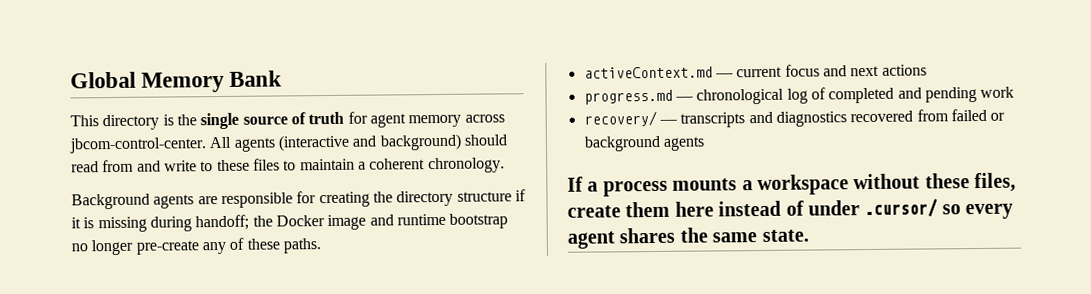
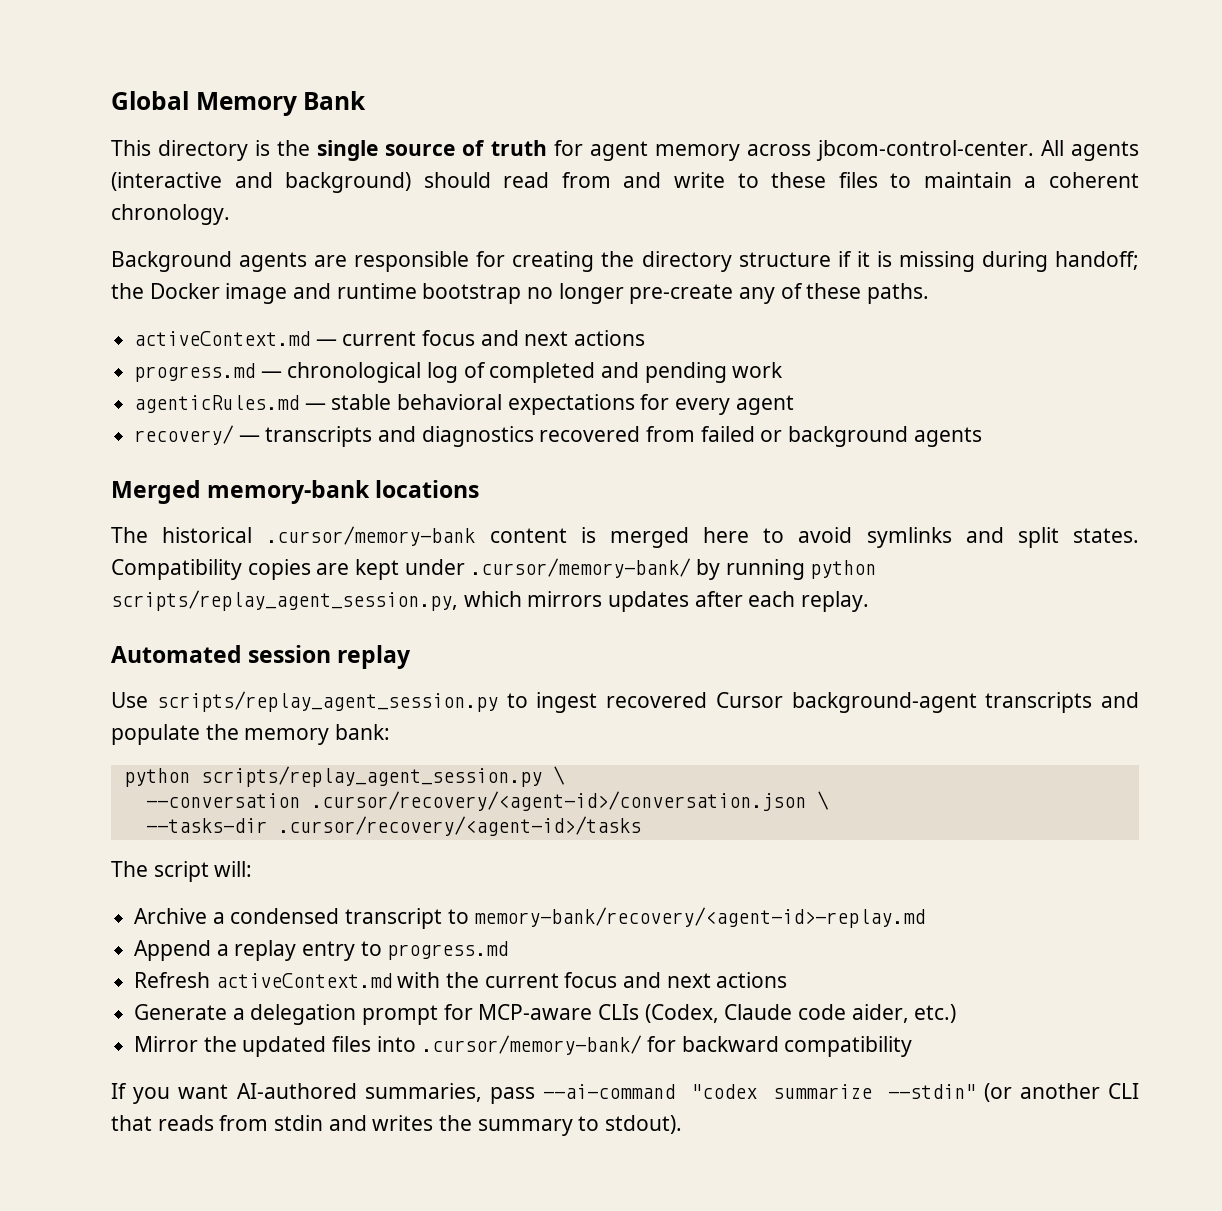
(1015, 92) none -> [134,394,794,415] // agenticRules.md — stable behavioral expectations for every agent
[567,172,1017,197] [567,198,1014,220] [567,227,809,249] If a process mounts a workspace without these files, create them here instead of under .cursor/ so every agent shares the same state. -> [111,480,480,504] [111,526,1139,548] [111,558,877,580] [111,590,870,612] [111,645,412,669] [111,691,1139,713] [111,724,391,745] [123,766,565,787] [145,791,829,811] [145,816,641,836] [111,861,253,882] [134,907,926,929] [134,940,509,961] [134,972,788,988] [134,1004,957,1025] [134,1035,913,1057] [111,1083,1140,1104] [111,1115,683,1136] Merged memory-bank locations // The historical .cursor/memory-bank content is merged here to avoid symlinks and split states. Compatibility copies are kept under .cursor/memory-bank/ by running python scripts/replay_agent_session.py, which mirrors updates after each replay. // Automated session replay // Use scripts/replay_agent_session.py to ingest recovered Cursor background-agent transcripts and populate the memory bank: // python scripts/replay_agent_session.py \ // --conversation .cursor/recovery/<agent-id>/conversation.json \ // --tasks-dir .cursor/recovery/<agent-id>/tasks // The script will: // Archive a condensed transcript to memory-bank/recovery/<agent-id>-replay.md // Append a replay entry to progress.md // Refresh activeContext.md with the current focus and next actions // Generate a delegation prompt for MCP-aware CLIs (Codex, Claude code aider, etc.) // Mirror the updated files into .cursor/memory-bank/ for backward compatibility // If you want AI-authored summaries, pass --ai-command "codex summarize --stdin" (or another CLI that reads from stdin and writes the summary to stdout).

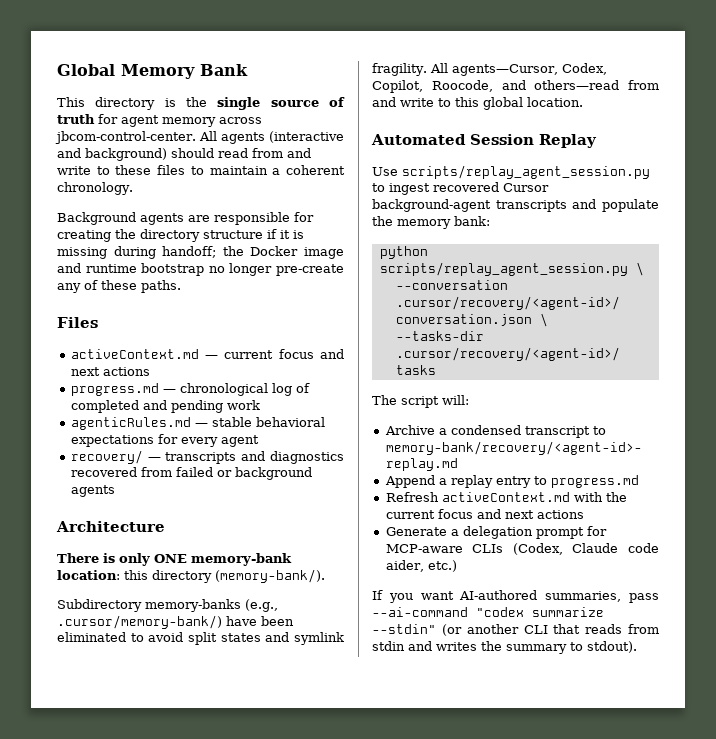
(930, 293) none -> [57,317,98,328] // Files
[111,480,480,504] [111,526,1139,548] [111,558,877,580] [111,590,870,612] Merged memory-bank locations // The historical .cursor/memory-bank content is merged here to avoid symlinks and split states. Compatibility copies are kept under .cursor/memory-bank/ by running python scripts/replay_agent_session.py, which mirrors updates after each replay. -> [56,521,165,532] [57,553,292,566] [57,569,325,583] [57,599,278,612] [57,615,294,629] [57,632,344,645] [372,63,607,76] [372,80,659,93] [372,97,583,110] Architecture // There is only ONE memory-bank location: this directory (memory-bank/). // Subdirectory memory-banks (e.g., .cursor/memory-bank/) have been eliminated to avoid split states and symlink fragility. All agents—Cursor, Codex, Copilot, Roocode, and others—read from and write to this global location.
[248,645,412,669] session replay -> [470,134,597,148] Session Replay
[134,1035,913,1057] // Mirror the updated files into .cursor/memory-bank/ for backward compatibility -> (457, 566) none

